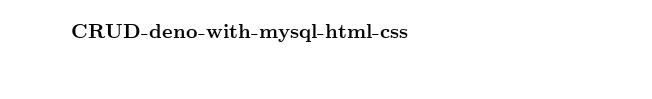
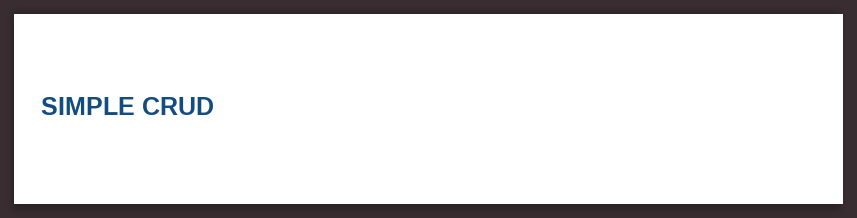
[71,24,408,42] CRUD-deno-with-mysql-html-css -> [41,97,214,115] SIMPLE CRUD

